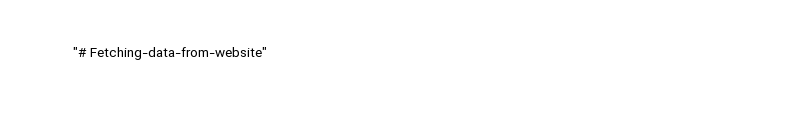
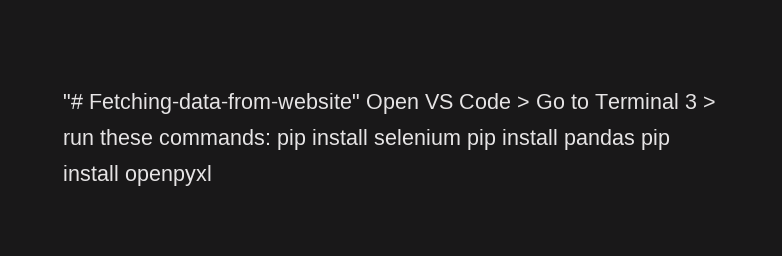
(267, 53) none -> [366,93,716,114] [63,129,670,150] [63,165,212,186] Open VS Code > Go to Terminal 3 > run these commands: pip install selenium pip install pandas pip install openpyxl

